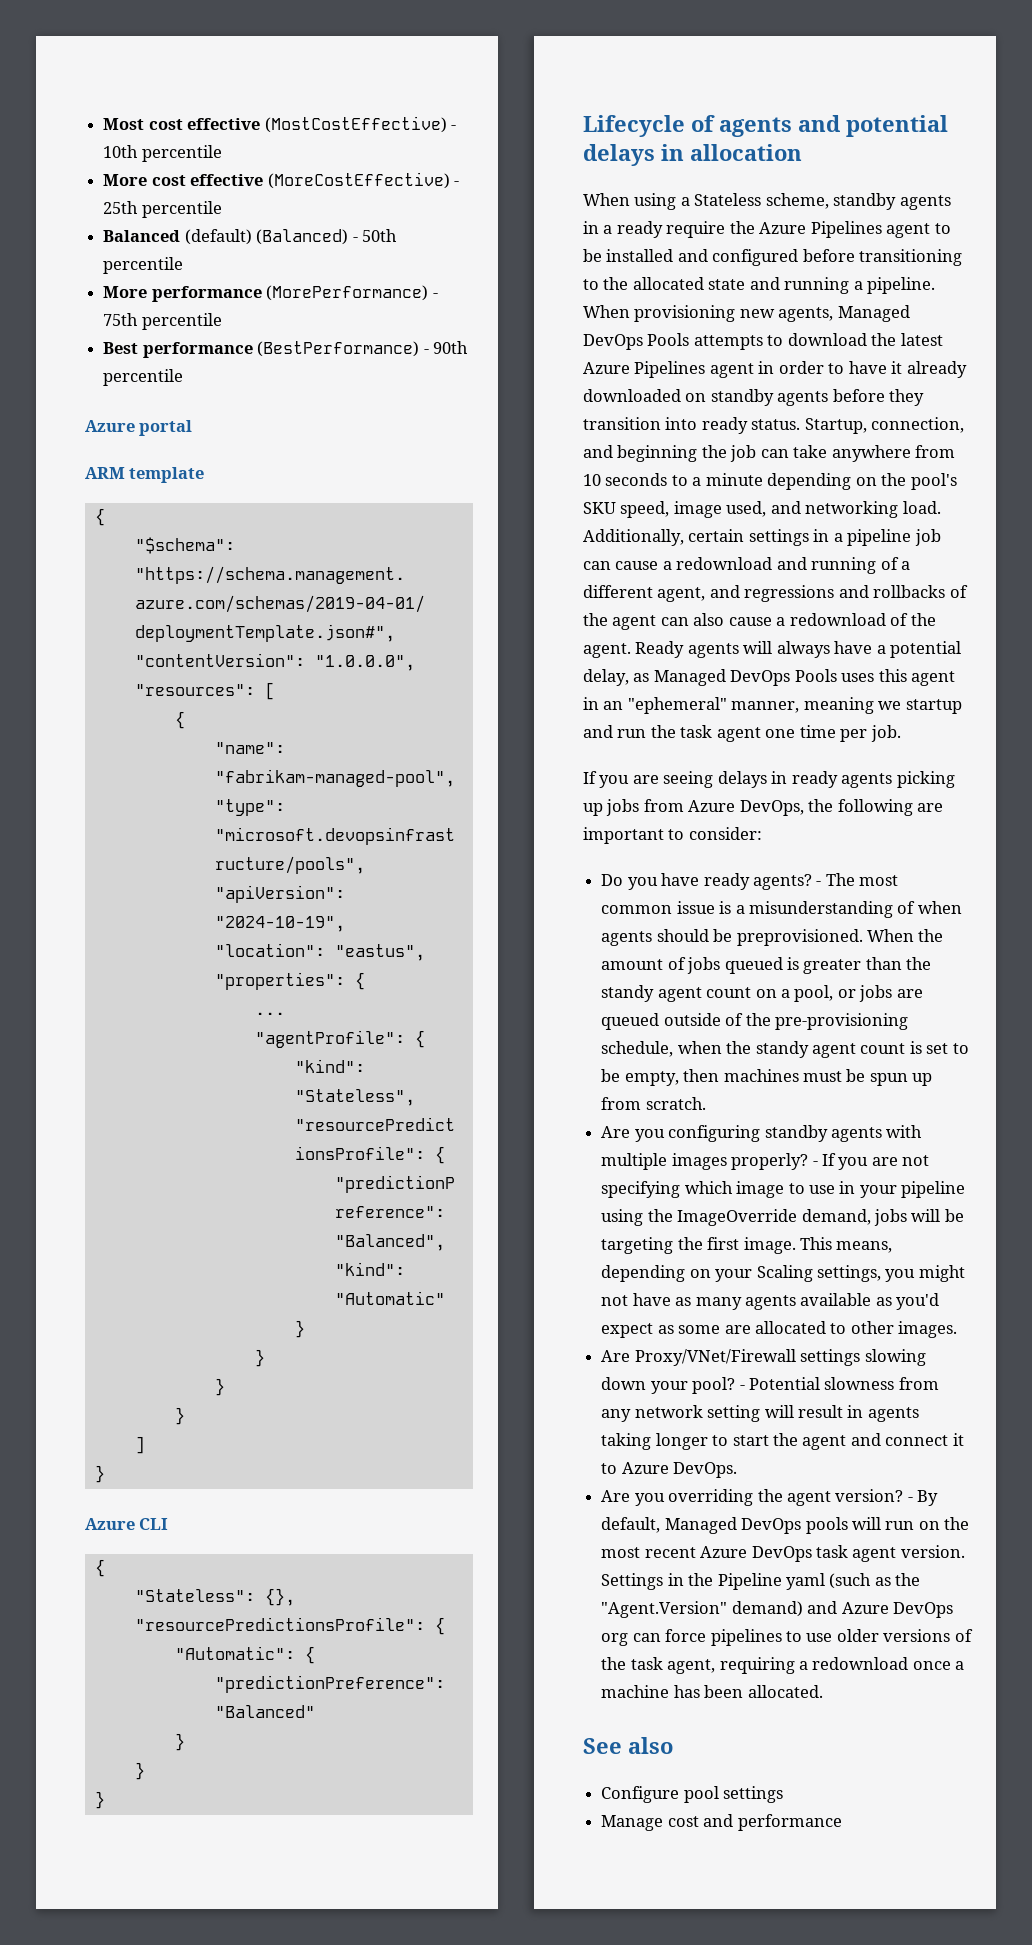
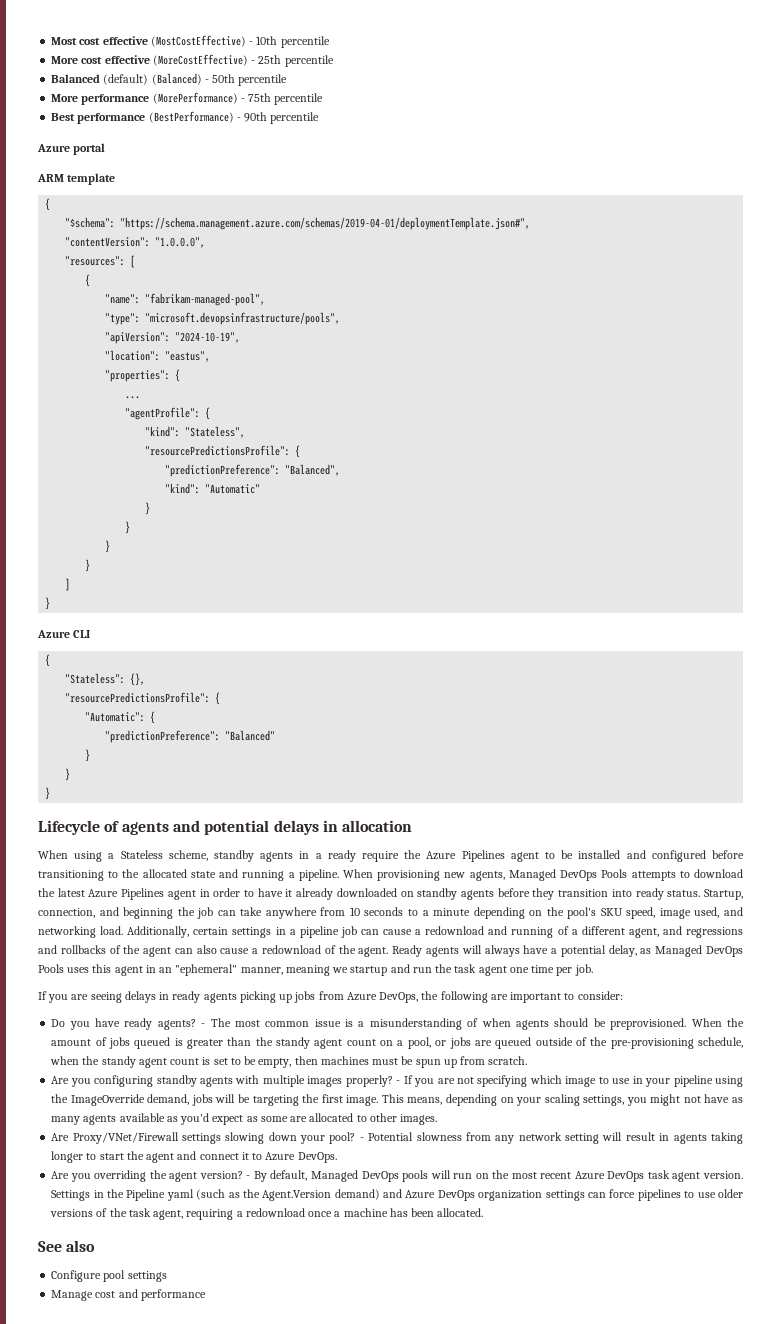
[756,1265,813,1282] Scaling -> [544,1094,580,1106] scaling
[601,1601,728,1618] "Agent.Version" -> [262,1190,332,1201] Agent.Version
[601,1633,629,1646] org -> [478,1190,585,1201] organization settings

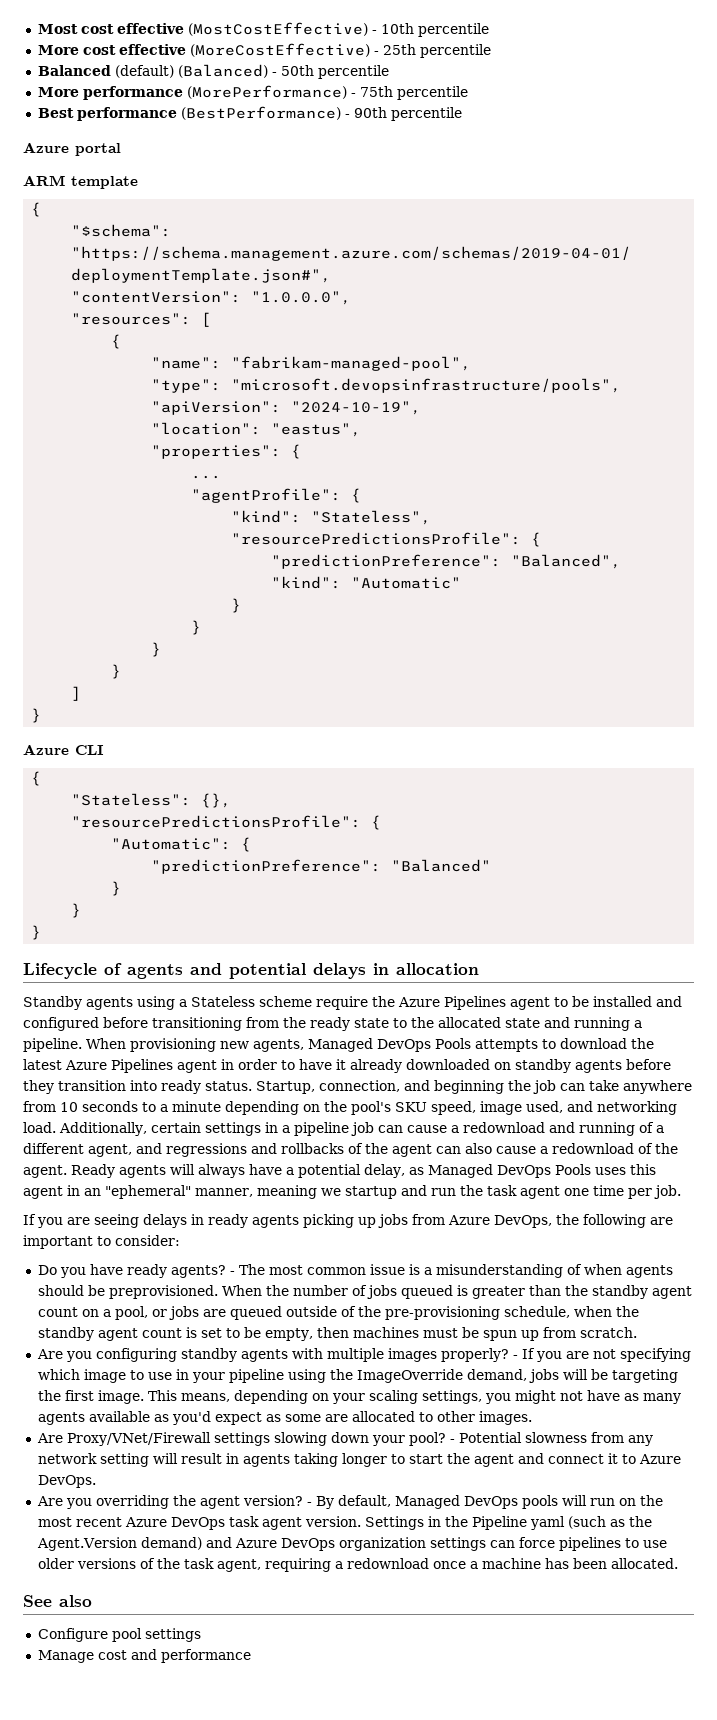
[38,850,68,859] When -> [23,996,133,1010] Standby agents
[168,850,356,862] scheme, standby agents in a ready -> [259,996,312,1007] scheme
(104, 875) none -> [246,1017,389,1031] from the ready state
[51,1039,92,1046] amount -> [292,1285,348,1296] number
[276,1037,311,1049] standy -> [591,1285,648,1299] standby
[101,1056,136,1068] standy -> [37,1327,94,1341] standby

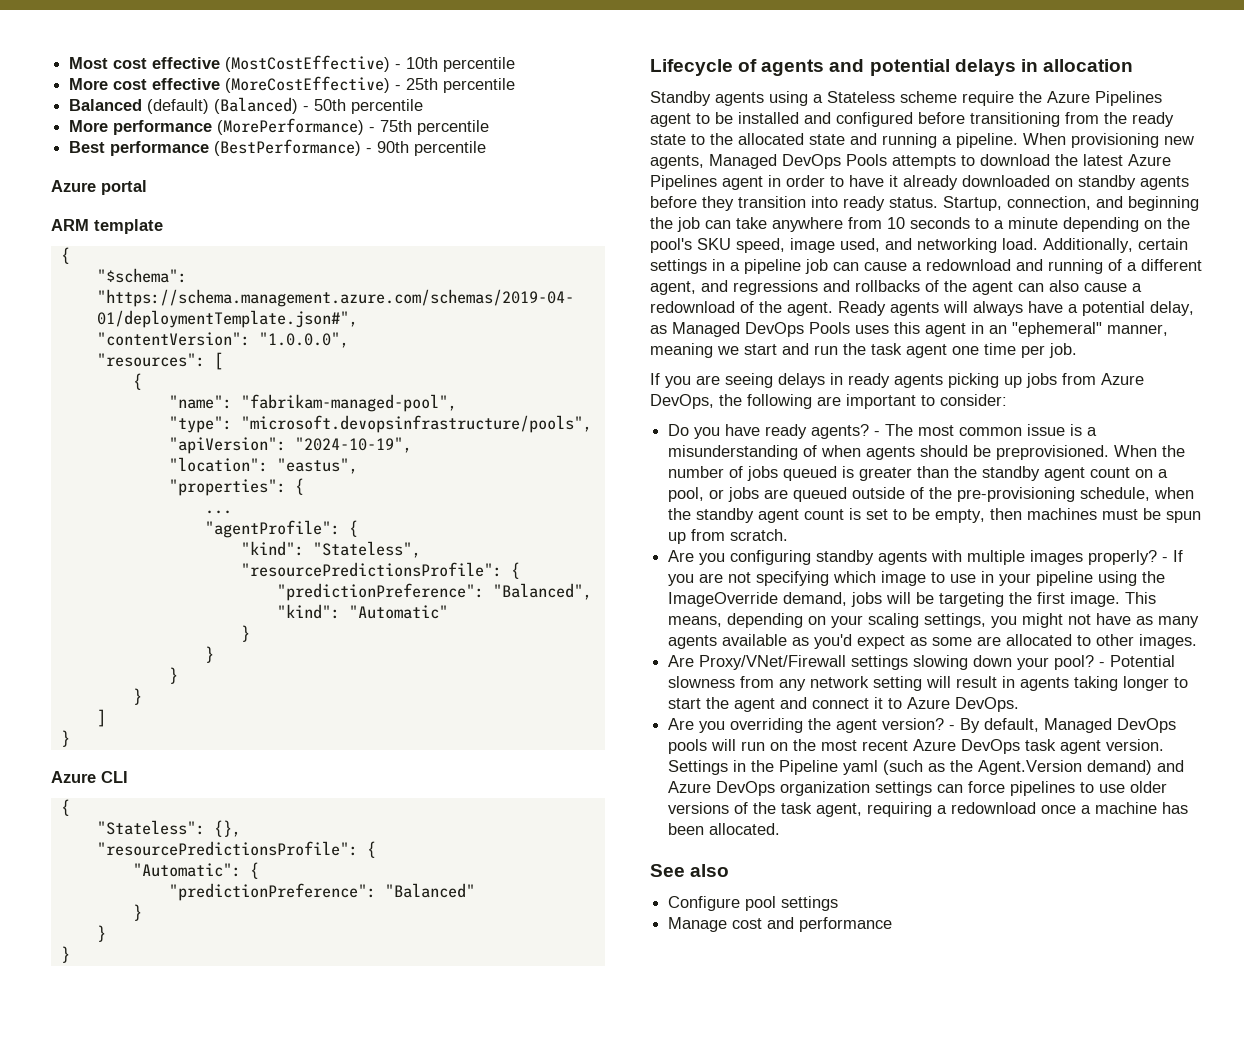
[344,1186,397,1199] startup -> [744,344,777,355] start

